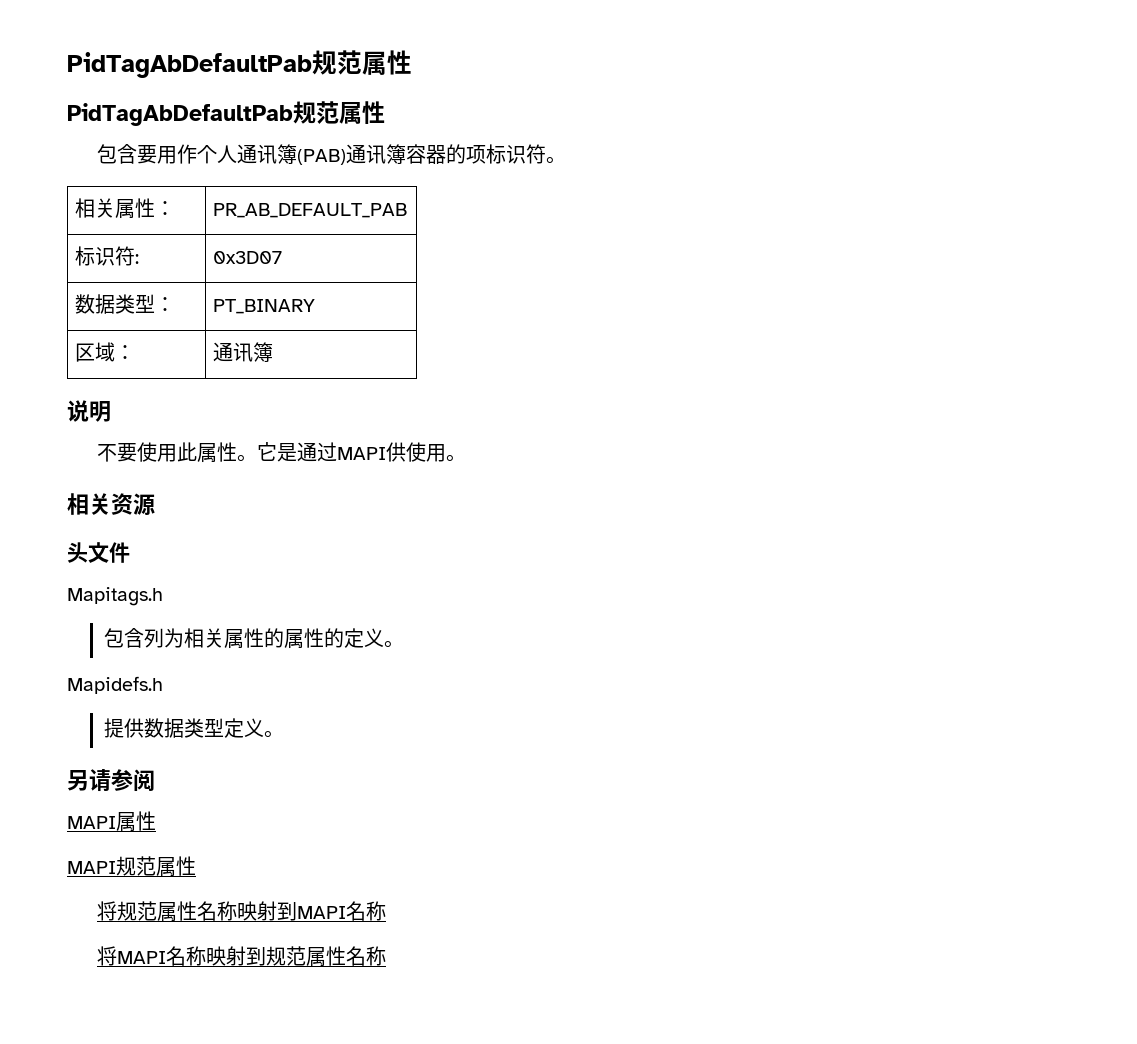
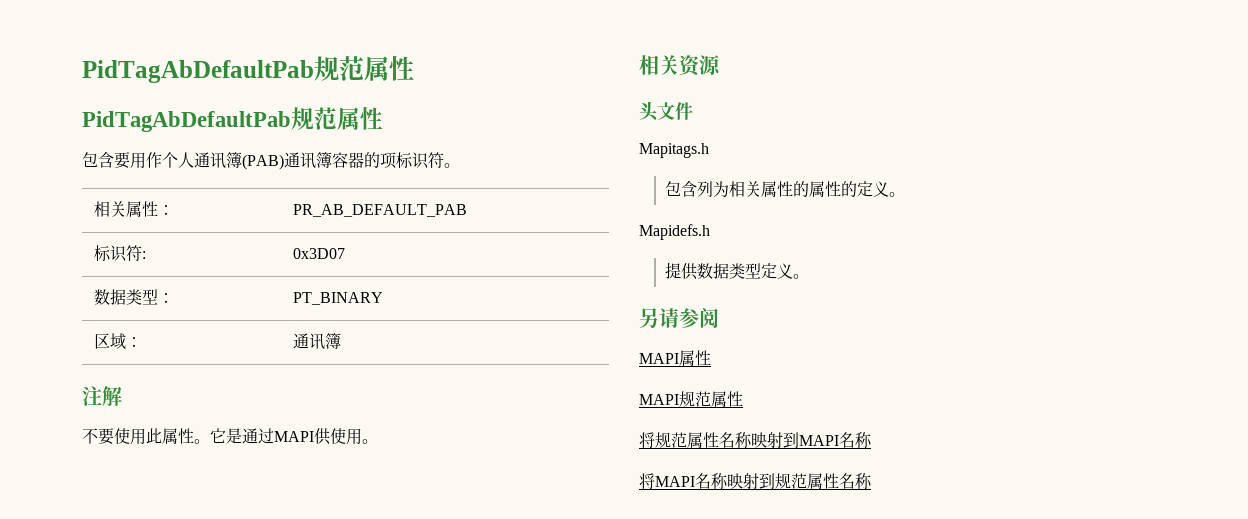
[67,400,111,422] 说明 -> [82,386,122,406] 注解

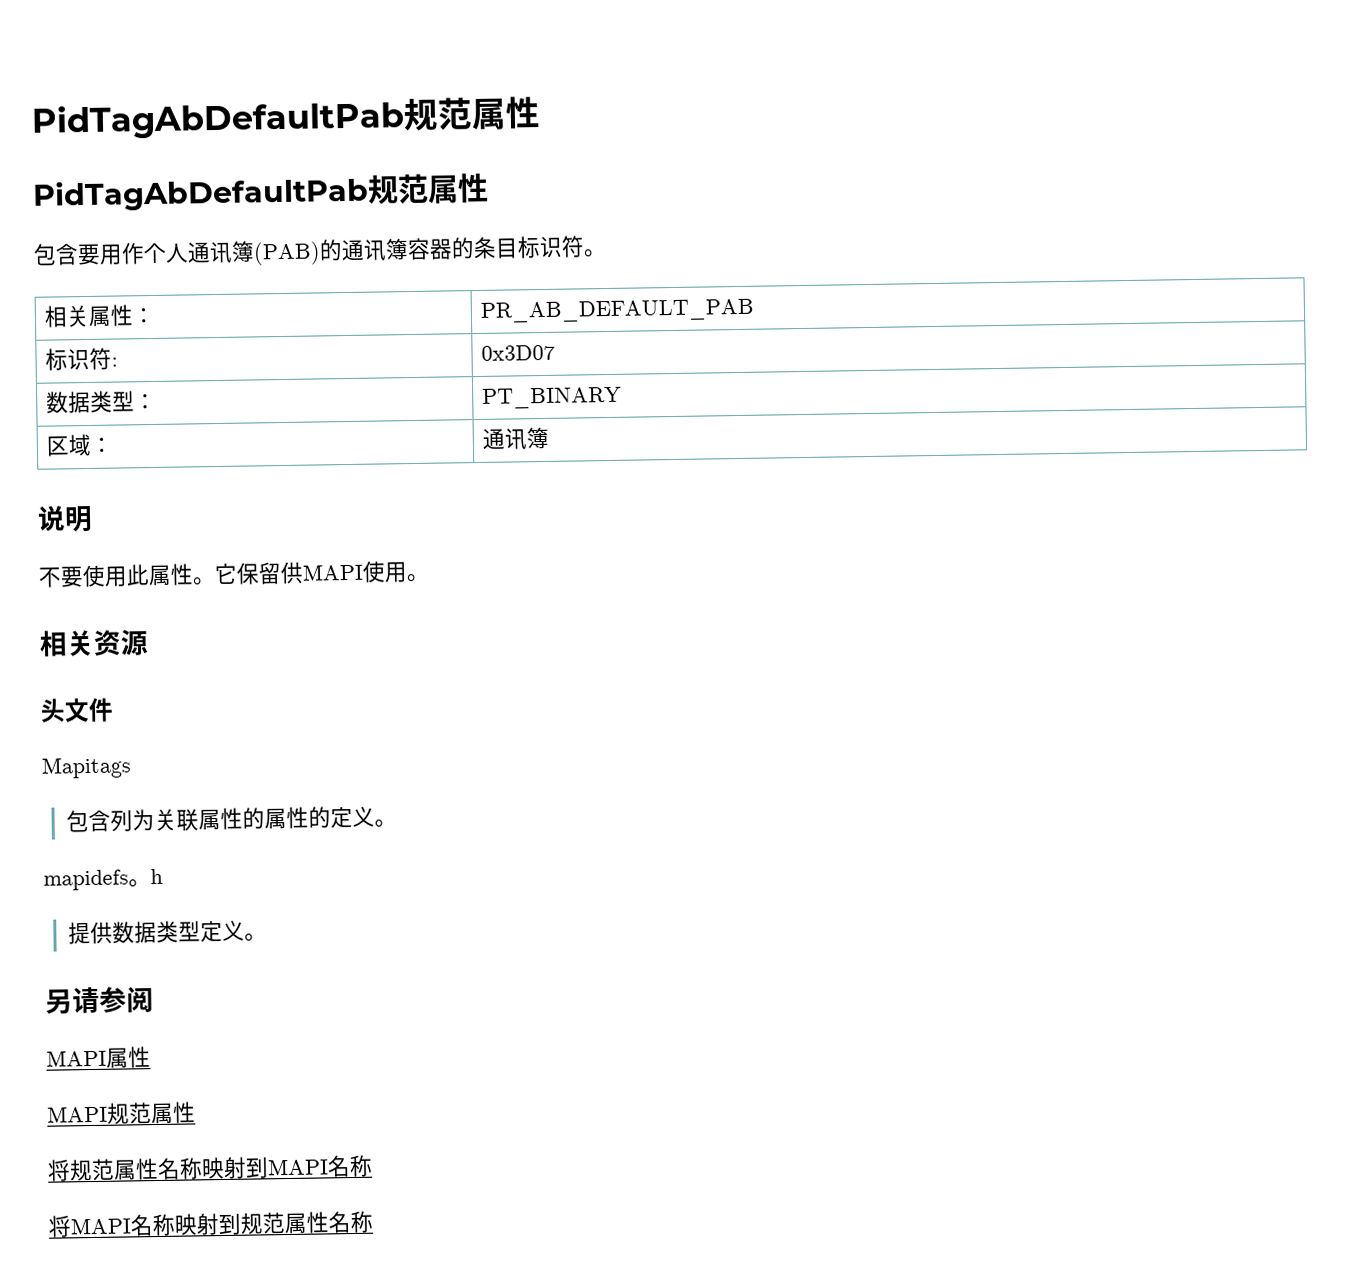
(284, 162) none -> [319,239,343,262] 的
[380,152,397,169] 项 -> [473,236,519,260] 条目
[82,386,122,406] 注解 -> [37,505,93,533] 说明
[226,428,331,445] 是通过MAPI供 -> [236,561,363,585] 保留供MAPI
[639,143,709,158] Mapitags.h -> [41,756,131,779] Mapitags
[729,181,762,197] 相关 -> [153,808,199,832] 关联
[639,224,710,240] Mapidefs.h -> [43,868,163,891] mapidefs。h

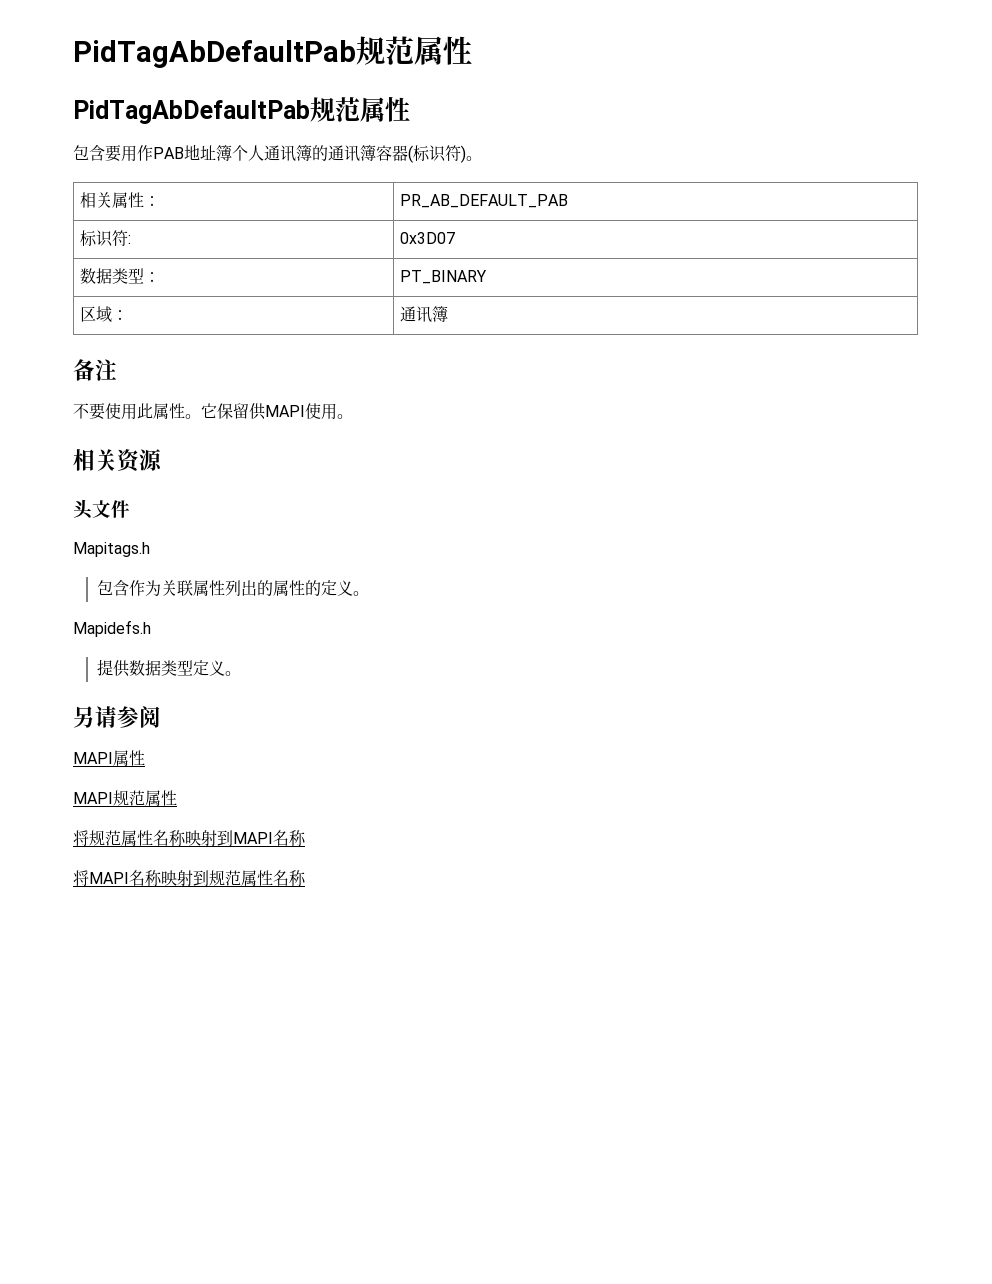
(145, 253) none -> [153,144,232,161] PAB地址簿
[253,241,321,266] (PAB) -> (312, 153) none
[451,235,585,260] 的条目标识符 -> [408,145,466,163] (标识符)
[37,505,93,533] 说明 -> [73,359,117,381] 备注
[41,756,131,779] [65,809,133,833] Mapitags // 包含列 -> [73,542,150,557] [97,580,146,596] Mapitags.h // 包含作
(243, 819) none -> [225,580,258,596] 列出
[43,868,163,891] mapidefs。h -> [73,620,151,637] Mapidefs.h

